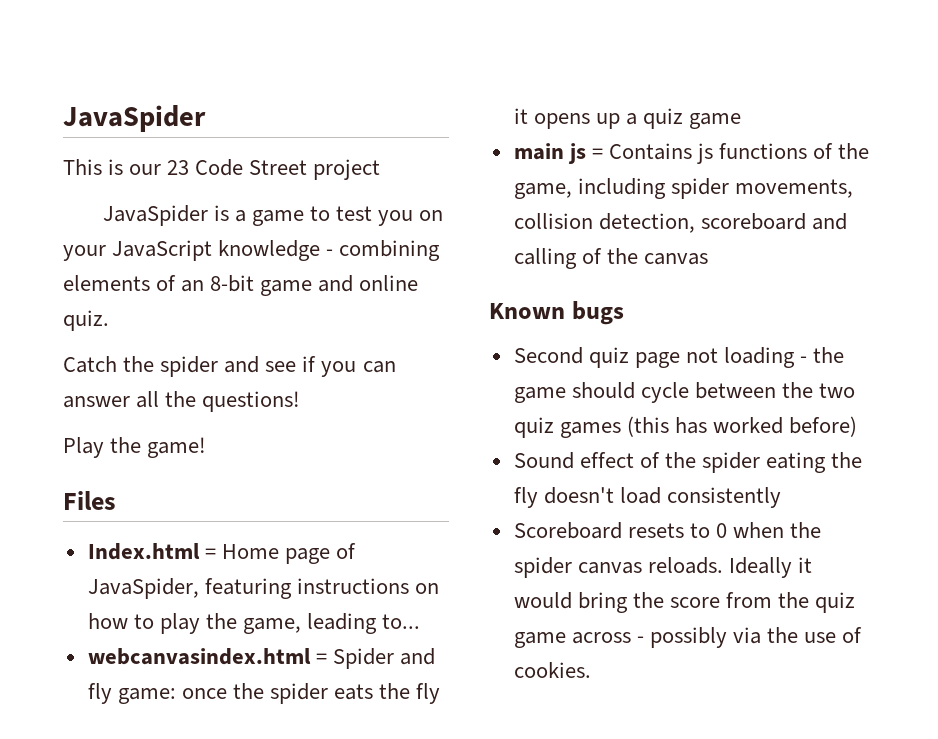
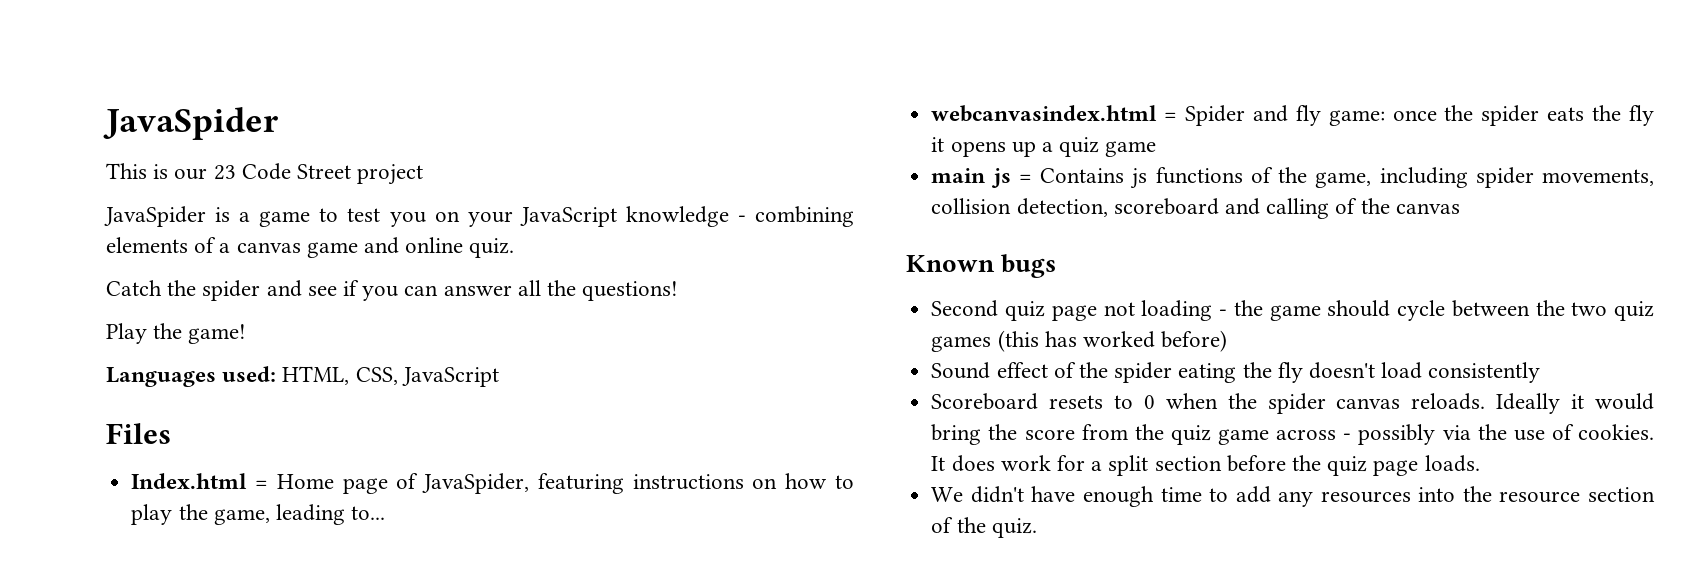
[181,275,255,292] an 8-bit -> [219,242,301,253] a canvas
(207, 447) none -> [106,366,499,387] // Languages used: HTML, CSS, JavaScript
(591, 670) none -> [931,455,1480,476] [931,486,1656,507] [931,517,1037,538] It does work for a split section before the quiz page loads. // We didn't have enough time to add any resources into the resource section of the quiz.

